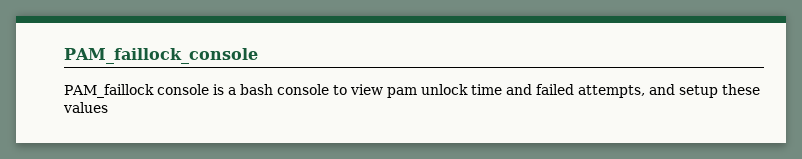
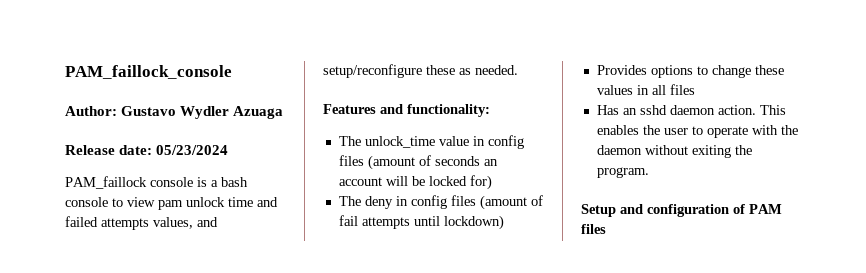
(258, 56) none -> [65,106,284,119] [65,145,229,155] // Author: Gustavo Wydler Azuaga // Release date: 05/23/2024
[577,84,760,98] [63,102,108,113] attempts, and setup these values -> [101,217,218,230] [323,64,518,78] [323,104,490,117] [338,135,524,149] [338,155,498,170] [338,175,492,190] [338,195,543,210] [338,215,504,230] [596,65,784,78] [596,84,695,95] [596,105,786,115] [596,125,798,138] [596,145,752,158] [596,167,649,178] [581,204,782,217] [581,224,606,234] attempts values, and setup/reconfigure these as needed. // Features and functionality: // The unlock_time value in config files (amount of seconds an account will be locked for) // The deny in config files (amount of fail attempts until lockdown) // Provides options to change these values in all files // Has an sshd daemon action. This enables the user to operate with the daemon without exiting the program. // Setup and configuration of PAM files

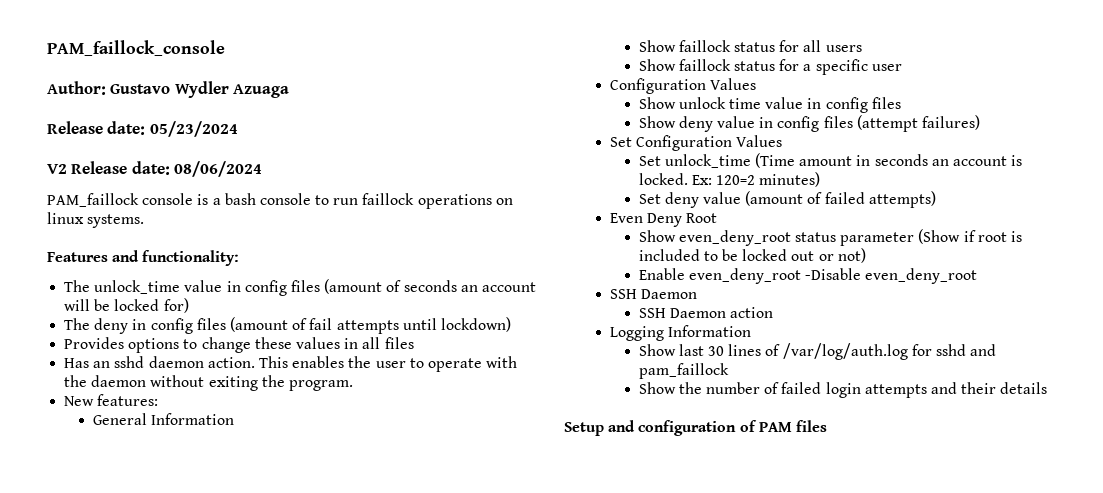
(229, 150) none -> [47,161,263,177] // V2 Release date: 08/06/2024
[127,197,278,210] [65,216,218,230] [323,64,518,78] view pam unlock time and failed attempts values, and setup/reconfigure these as needed. -> [333,193,513,209] [47,212,145,228] run faillock operations on linux systems.
(649, 172) none -> [64,394,159,406] [92,413,235,425] [638,40,862,52] [638,59,902,75] [609,78,757,94] [638,97,901,113] [638,115,980,132] [609,135,783,151] [638,153,1023,168] [638,172,821,187] [638,191,936,208] [609,213,718,227] [638,229,1022,246] [638,248,866,263] [638,268,978,284] [609,289,698,299] [638,307,774,318] [609,325,752,341] [638,343,997,360] [638,363,729,379] [638,382,1048,398] // New features: // General Information // Show faillock status for all users // Show faillock status for a specific user // Configuration Values // Show unlock time value in config files // Show deny value in config files (attempt failures) // Set Configuration Values // Set unlock_time (Time amount in seconds an account is locked. Ex: 120=2 minutes) // Set deny value (amount of failed attempts) // Even Deny Root // Show even_deny_root status parameter (Show if root is included to be locked out or not) // Enable even_deny_root -Disable even_deny_root // SSH Daemon // SSH Daemon action // Logging Information // Show last 30 lines of /var/log/auth.log for sshd and pam_faillock // Show the number of failed login attempts and their details

